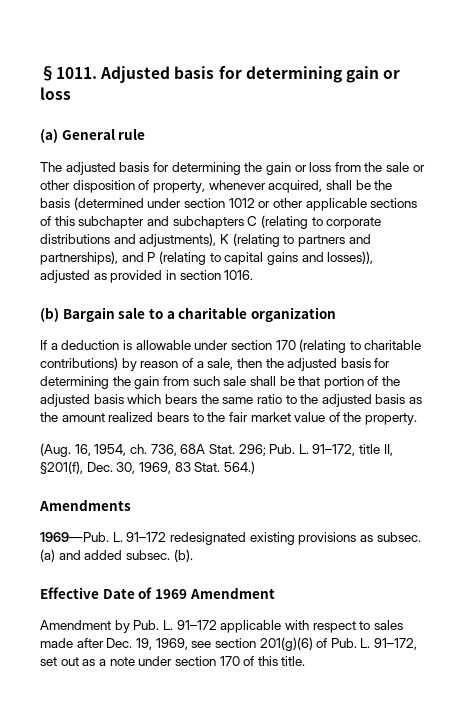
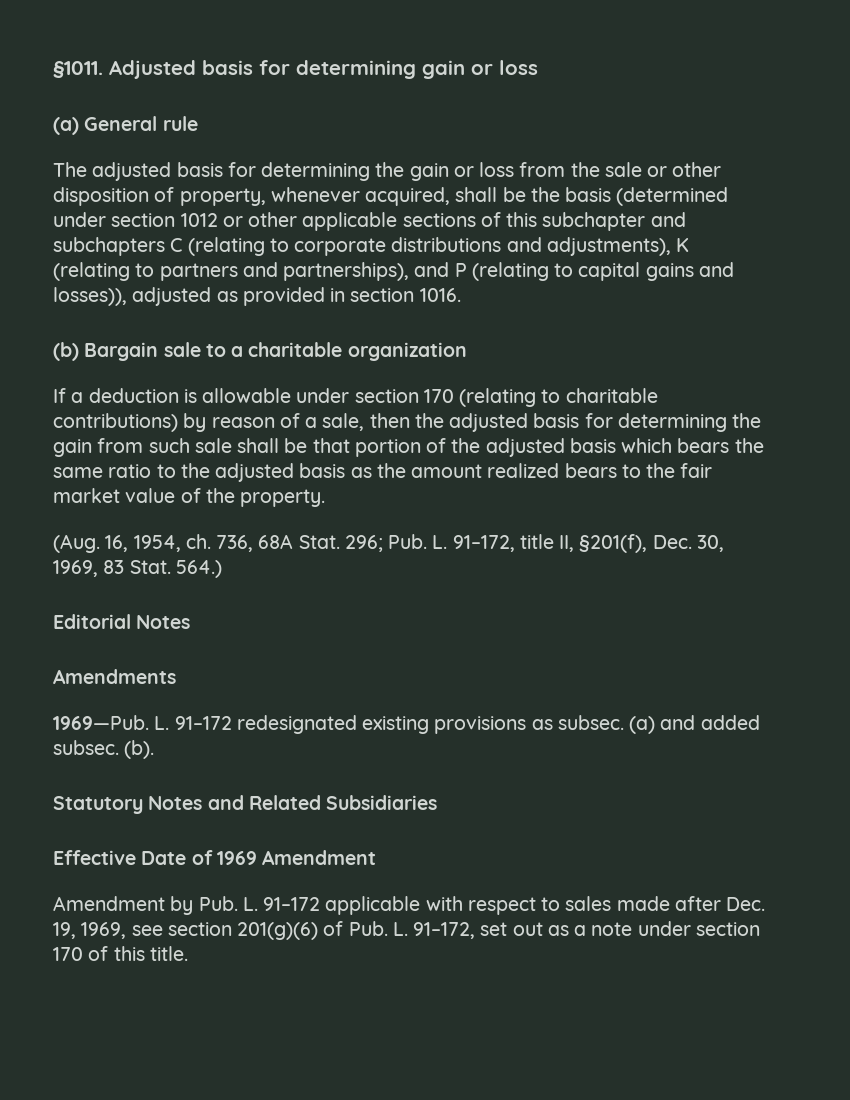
(255, 467) none -> [53,614,191,629] // Editorial Notes
(193, 555) none -> [53,795,438,814] // Statutory Notes and Related Subsidiaries

